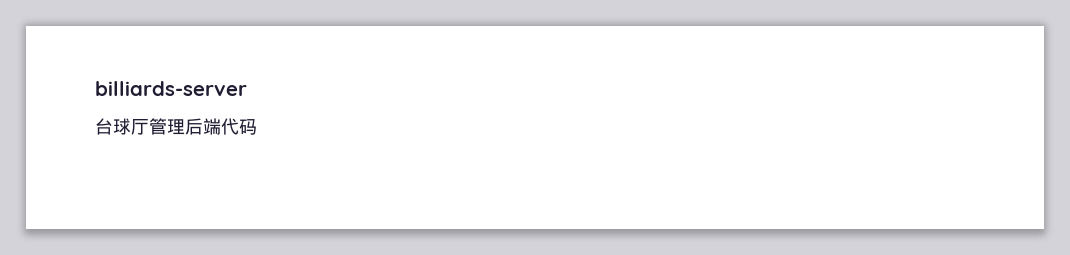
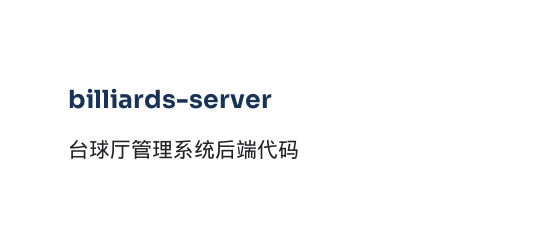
(185, 127) none -> [173,140,215,159] 系统

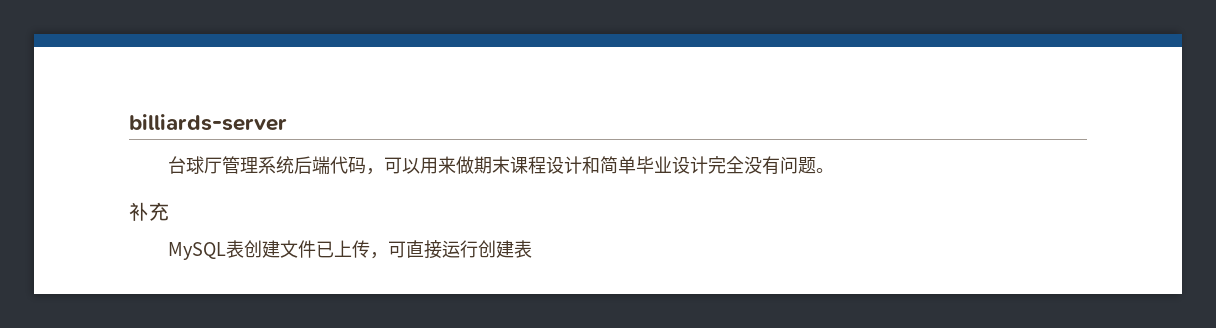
(299, 149) none -> [365,156,834,175] [129,202,169,221] [167,240,532,260] ，可以用来做期末课程设计和简单毕业设计完全没有问题。 // 补充 // MySQL表创建文件已上传，可直接运行创建表

